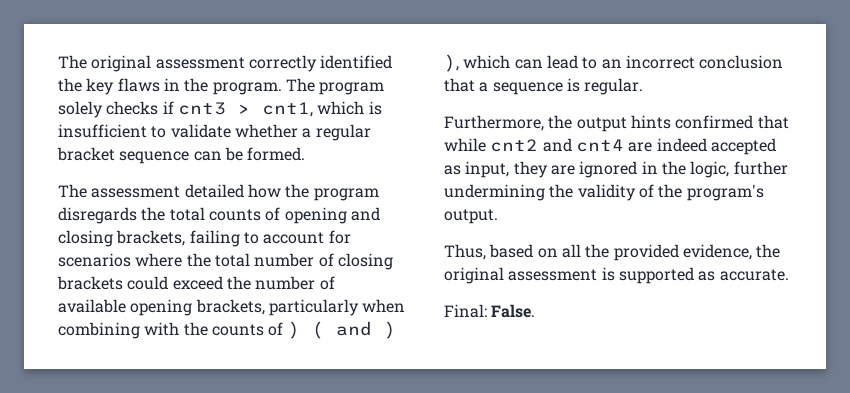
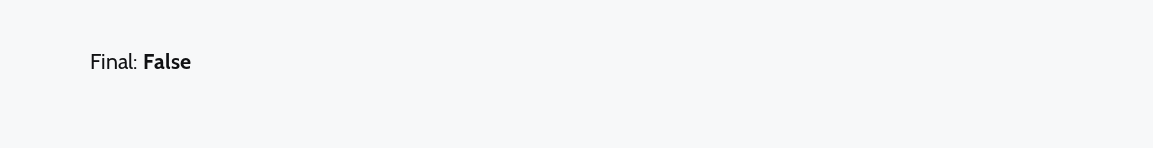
[58,55,393,72] [58,78,385,95] [58,101,382,118] [58,124,371,141] [57,147,306,164] [58,184,379,201] [58,207,380,224] [58,230,351,247] [58,253,393,270] [57,276,335,290] [58,299,406,316] [58,321,396,339] [444,54,784,72] [444,78,644,95] [444,115,789,132] [444,138,776,155] [444,161,788,178] [444,184,764,201] [444,209,498,224] [444,244,781,261] [444,267,789,284] [444,304,536,318] The original assessment correctly identified the key flaws in the program. The program solely checks if cnt3 > cnt1, which is insufficient to validate whether a regular bracket sequence can be formed. // The assessment detailed how the program disregards the total counts of opening and closing brackets, failing to account for scenarios where the total number of closing brackets could exceed the number of available opening brackets, particularly when combining with the counts of ) ( and ) ), which can lead to an incorrect conclusion that a sequence is regular. // Furthermore, the output hints confirmed that while cnt2 and cnt4 are indeed accepted as input, they are ignored in the logic, further undermining the validity of the program's output. // Thus, based on all the provided evidence, the original assessment is supported as accurate. // Final: False. -> [90,53,191,69] Final: False

